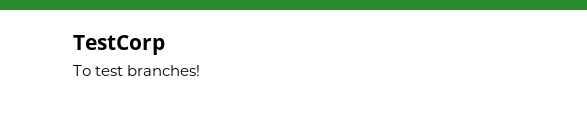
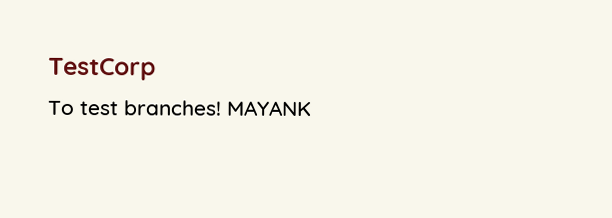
(201, 70) none -> [226,100,312,117] MAYANK

